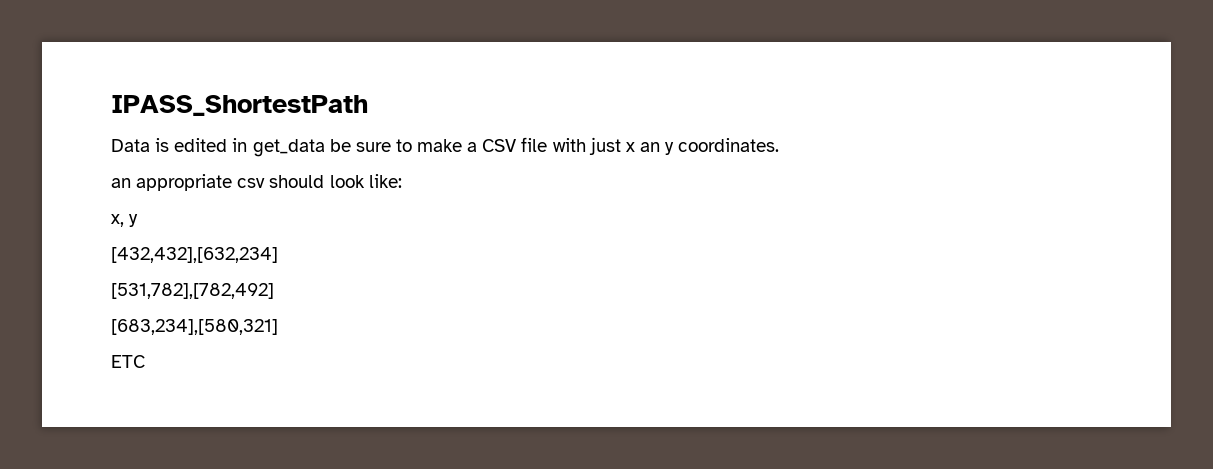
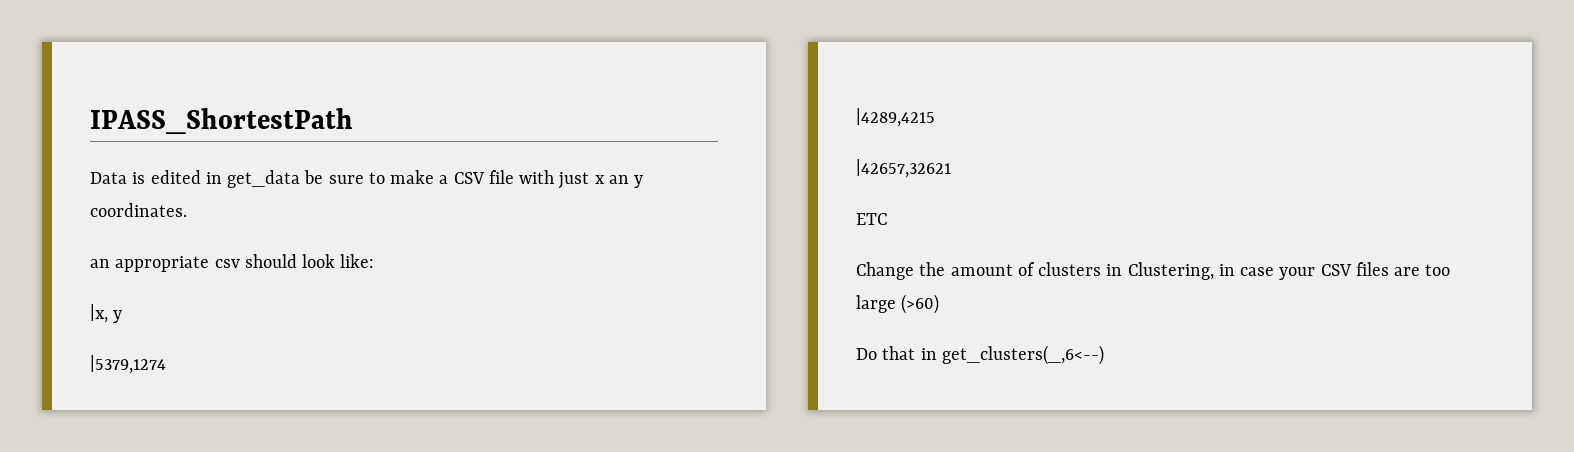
[111,214,124,227] x, -> [90,304,108,323] |x,
[111,247,278,263] [111,283,274,299] [111,319,278,335] [111,355,145,368] [432,432],[632,234] // [531,782],[782,492] // [683,234],[580,321] // ETC -> [90,355,166,374] [856,108,935,127] [856,159,951,178] [856,213,887,225] [856,262,1451,280] [856,294,940,314] [856,345,1104,365] |5379,1274 // |4289,4215 // |42657,32621 // ETC // Change the amount of clusters in Clustering, in case your CSV files are too large (>60) // Do that in get_clusters(_,6<--)

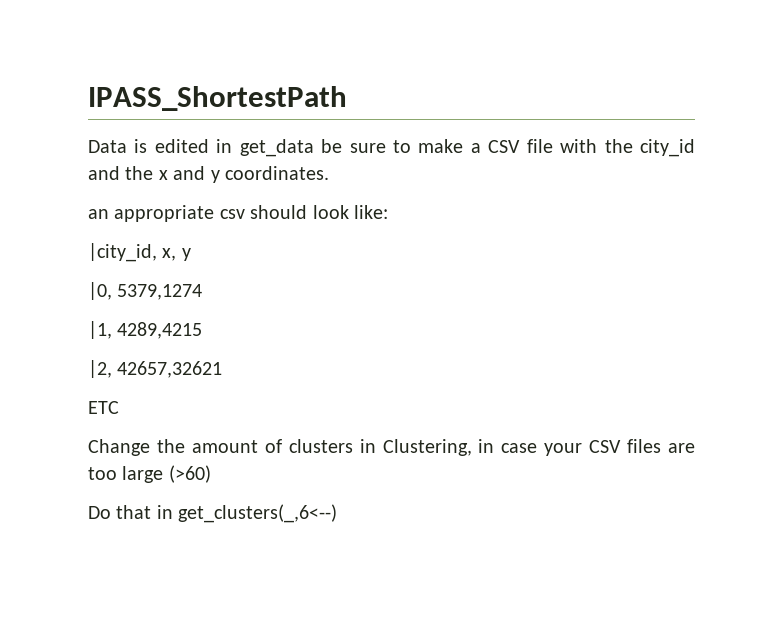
[558,172,629,189] just x an -> [604,139,696,157] [88,166,206,180] the city_id and the x and
[90,304,108,323] |x, -> [88,243,177,262] |city_id, x,
[90,355,166,374] [856,108,935,127] [856,159,951,178] |5379,1274 // |4289,4215 // |42657,32621 -> [88,282,203,300] [88,321,203,339] [88,360,223,378] |0, 5379,1274 // |1, 4289,4215 // |2, 42657,32621

